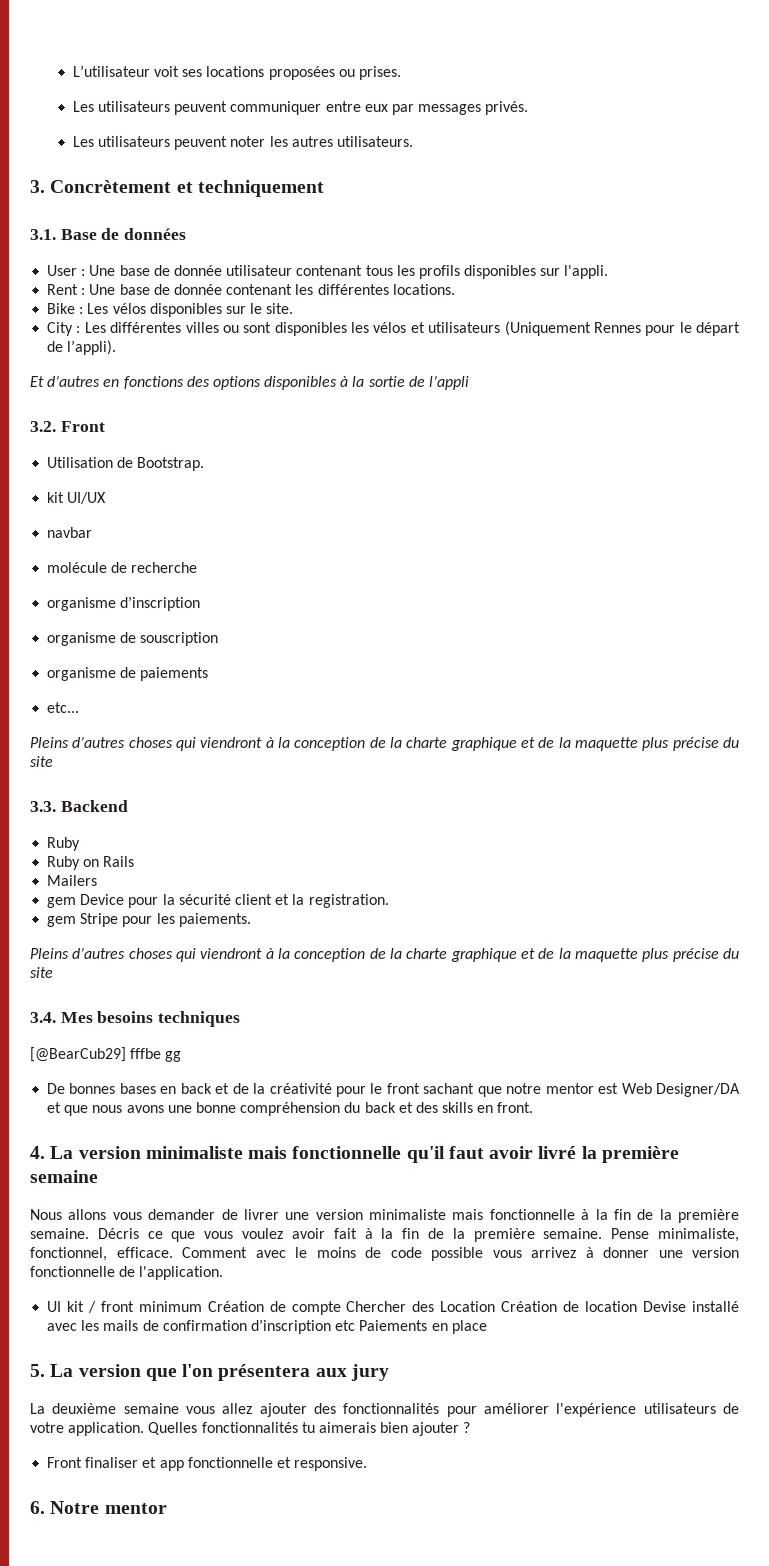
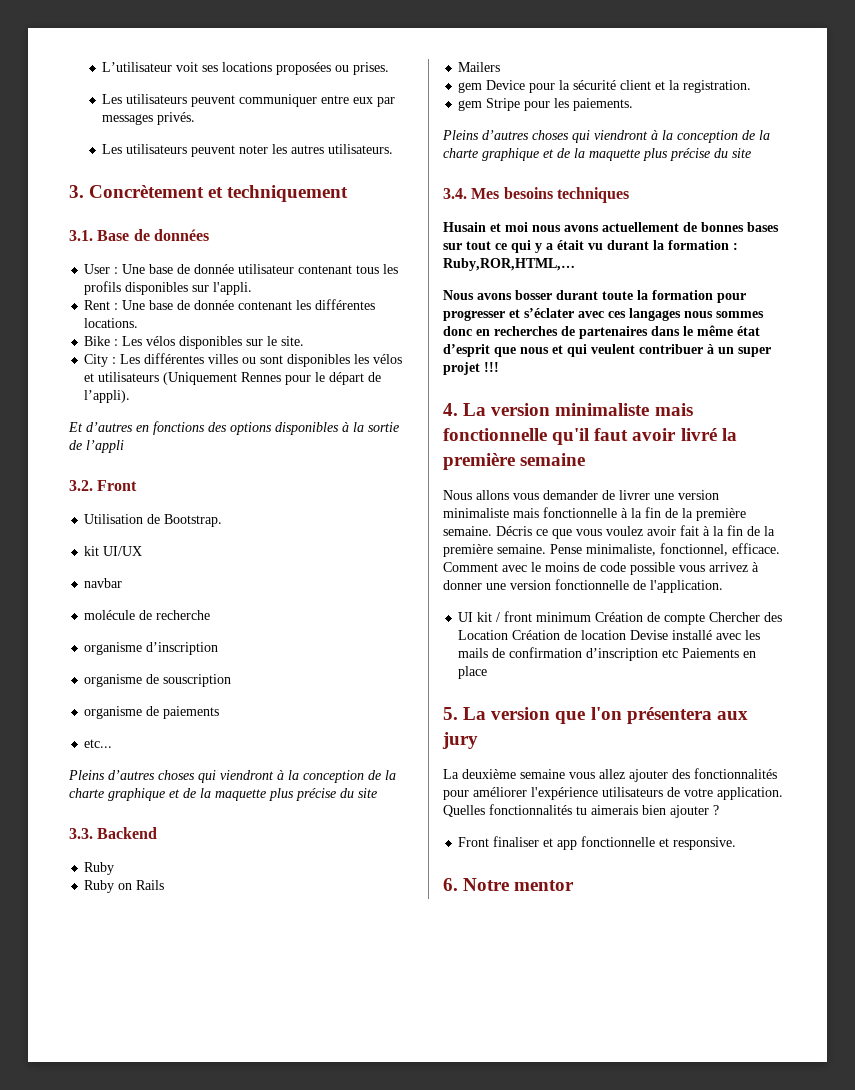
[30,1047,182,1062] [47,1083,741,1097] [47,1102,534,1116] [@BearCub29] fffbe gg // De bonnes bases en back et de la créativité pour le front sachant que notre mentor est Web Designer/DA et que nous avons une bonne compréhension du back et des skills en front. -> [443,222,779,232] [443,240,738,253] [443,258,575,271] [443,290,746,303] [443,308,764,321] [443,325,760,339] [443,344,771,357] [443,362,499,375] Husain et moi nous avons actuellement de bonnes bases sur tout ce qui y a était vu durant la formation : Ruby,ROR,HTML,… // Nous avons bosser durant toute la formation pour progresser et s’éclater avec ces langages nous sommes donc en recherches de partenaires dans le même état d’esprit que nous et qui veulent contribuer à un super projet !!!

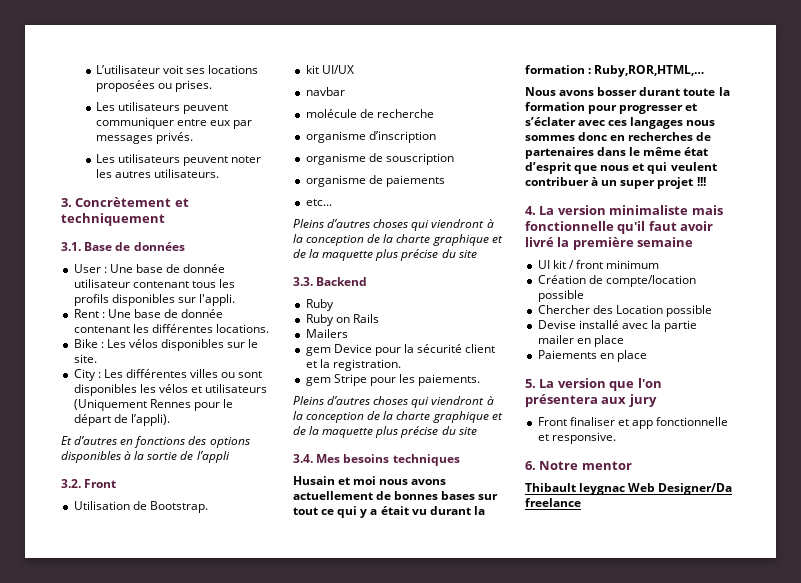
[443,490,719,500] [443,507,746,521] [443,525,775,539] [443,543,780,557] [443,562,759,575] [443,579,723,593] // Nous allons vous demander de livrer une version minimaliste mais fonctionnelle à la fin de la première semaine. Décris ce que vous voulez avoir fait à la fin de la première semaine. Pense minimaliste, fonctionnel, efficace. Comment avec le moins de code possible vous arrivez à donner une version fonctionnelle de l'application. -> (694, 242) none
[595,612,706,625] Création de compte -> [537,275,696,287] [537,290,584,302] // Création de compte/location possible //
[512,630,761,640] [458,647,679,661] Création de location Devise installé avec les mails de confirmation d’inscription etc -> [665,305,712,317] [537,320,698,332] [537,335,624,347] possible // Devise installé avec la partie mailer en place //
[443,768,777,782] [443,787,783,800] [443,804,719,818] // La deuxième semaine vous allez ajouter des fonctionnalités pour améliorer l'expérience utilisateurs de votre application. Quelles fonctionnalités tu aimerais bien ajouter ? -> (657, 400) none
(575, 885) none -> [525,483,733,495] [525,498,581,507] // Thibault leygnac Web Designer/Da freelance

